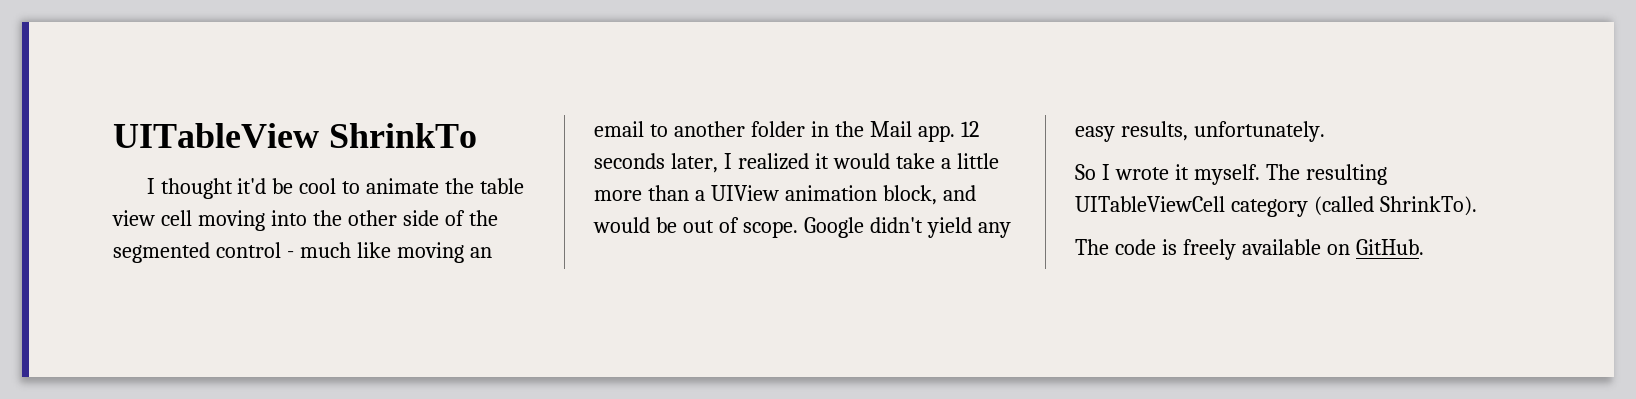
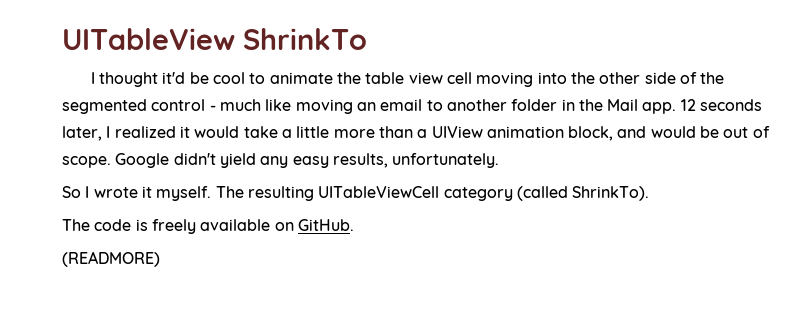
(1424, 247) none -> [62,251,160,267] // (READMORE)

